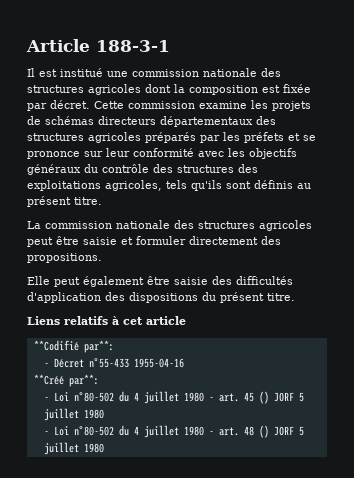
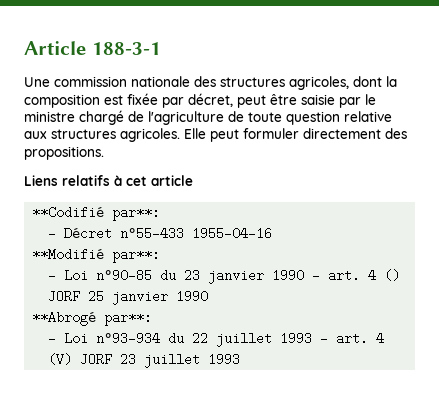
[27,68,281,77] [27,84,141,95] Il est institué une commission nationale des structures agricoles -> [24,76,349,90] Une commission nationale des structures agricoles,
[50,100,311,111] [27,116,276,127] [27,132,316,143] [27,148,297,159] [27,164,258,175] [27,180,311,191] [27,196,102,207] [27,220,312,231] [27,236,281,247] [27,253,102,263] [27,276,293,287] [27,292,295,303] décret. Cette commission examine les projets de schémas directeurs départementaux des structures agricoles préparés par les préfets et se prononce sur leur conformité avec les objectifs généraux du contrôle des structures des exploitations agricoles, tels qu'ils sont définis au présent titre. // La commission nationale des structures agricoles peut être saisie et formuler directement des propositions. // Elle peut également être saisie des difficultés d'application des dispositions du présent titre. -> [188,93,376,108] [24,110,392,125] [24,128,407,142] [24,146,104,160] décret, peut être saisie par le ministre chargé de l'agriculture de toute question relative aux structures agricoles. Elle peut formuler directement des propositions.
[33,374,99,387] [43,391,304,404] [43,408,104,421] [43,425,304,438] [43,442,104,455] **Créé par**: // - Loi n°80-502 du 4 juillet 1980 - art. 45 () JORF 5 juillet 1980 // - Loi n°80-502 du 4 juillet 1980 - art. 48 () JORF 5 juillet 1980 -> [32,248,161,263] [48,269,401,284] [48,290,209,305] [32,311,153,326] [48,332,385,347] [48,353,241,368] **Modifié par**: // - Loi n°90-85 du 23 janvier 1990 - art. 4 () JORF 25 janvier 1990 // **Abrogé par**: // - Loi n°93-934 du 22 juillet 1993 - art. 4 (V) JORF 23 juillet 1993

